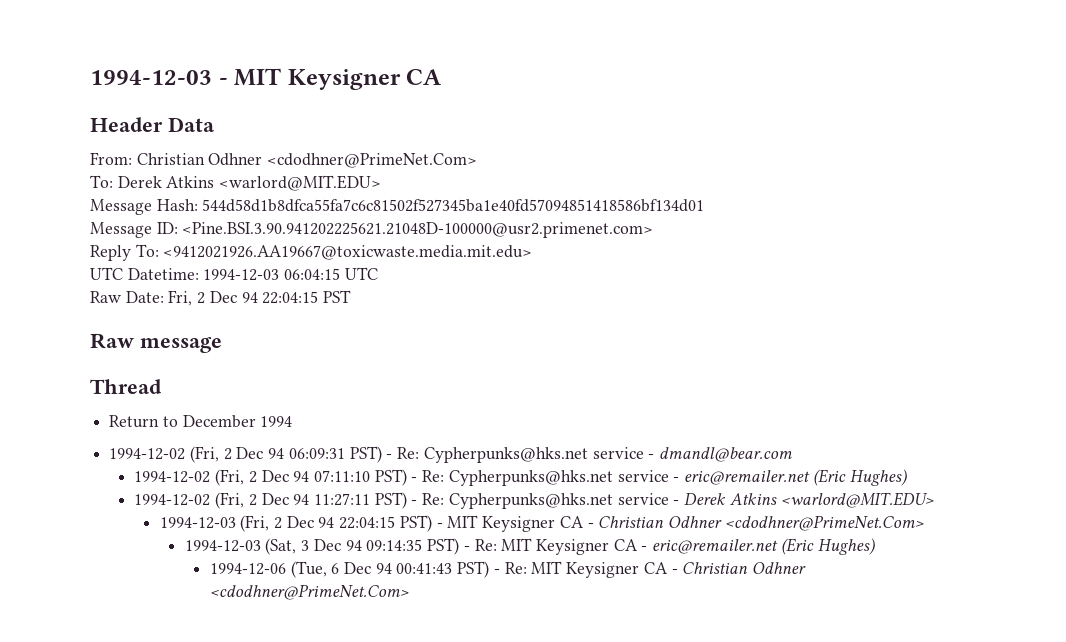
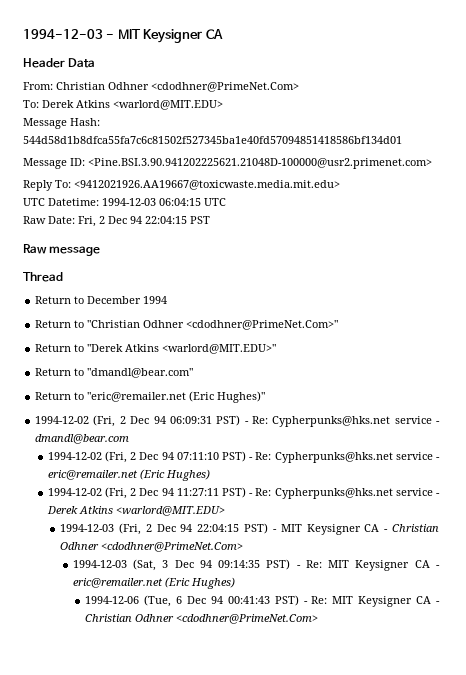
(293, 421) none -> [35,320,339,330] [35,344,277,354] [35,368,194,378] [35,391,266,403] // Return to "Christian Odhner <cdodhner@PrimeNet.Com>" // Return to "Derek Atkins <warlord@MIT.EDU>" // Return to "dmandl@bear.com" // Return to "eric@remailer.net (Eric Hughes)"

